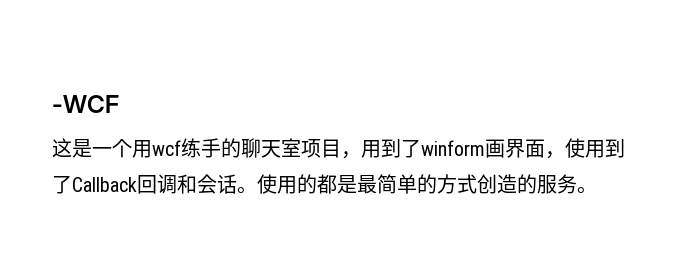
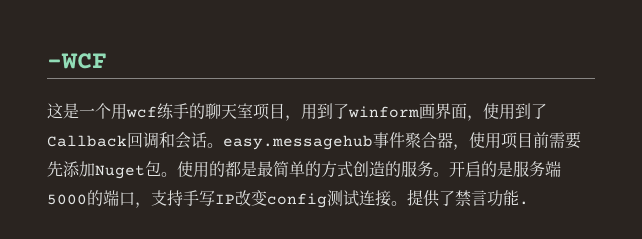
(257, 190) none -> [223,132,581,150] [47,161,177,179] easy.messagehub事件聚合器，使用项目前需要先添加Nuget包。
(597, 190) none -> [449,161,561,177] [47,189,529,208] 开启的是服务端5000的端口，支持手写IP改变config测试连接。提供了禁言功能.

